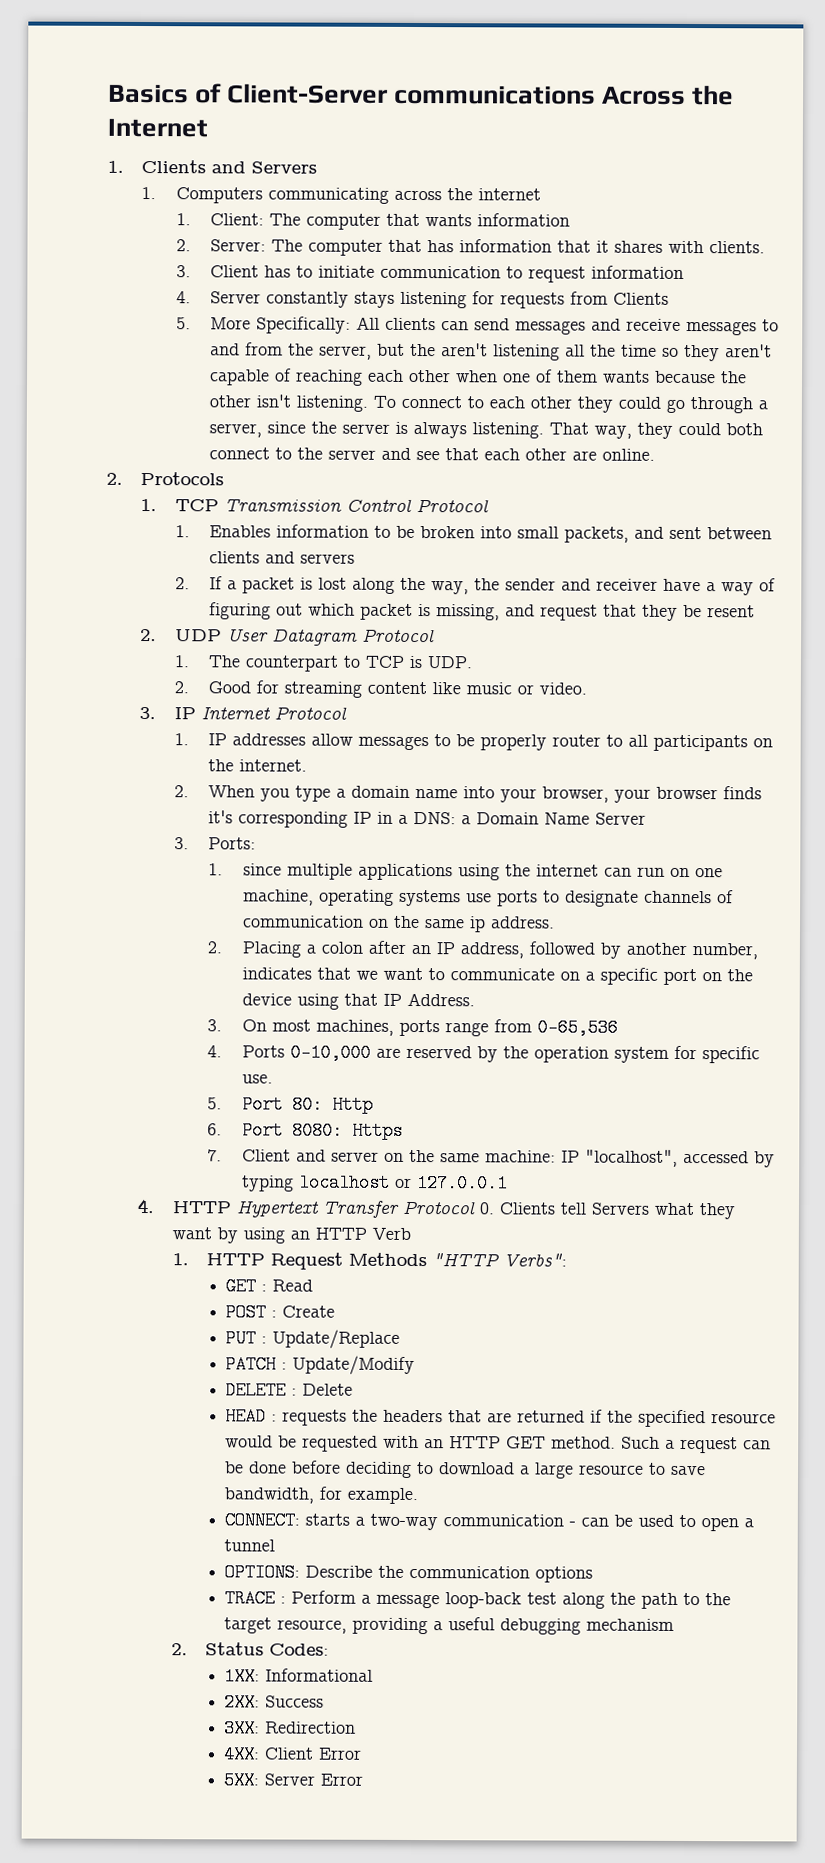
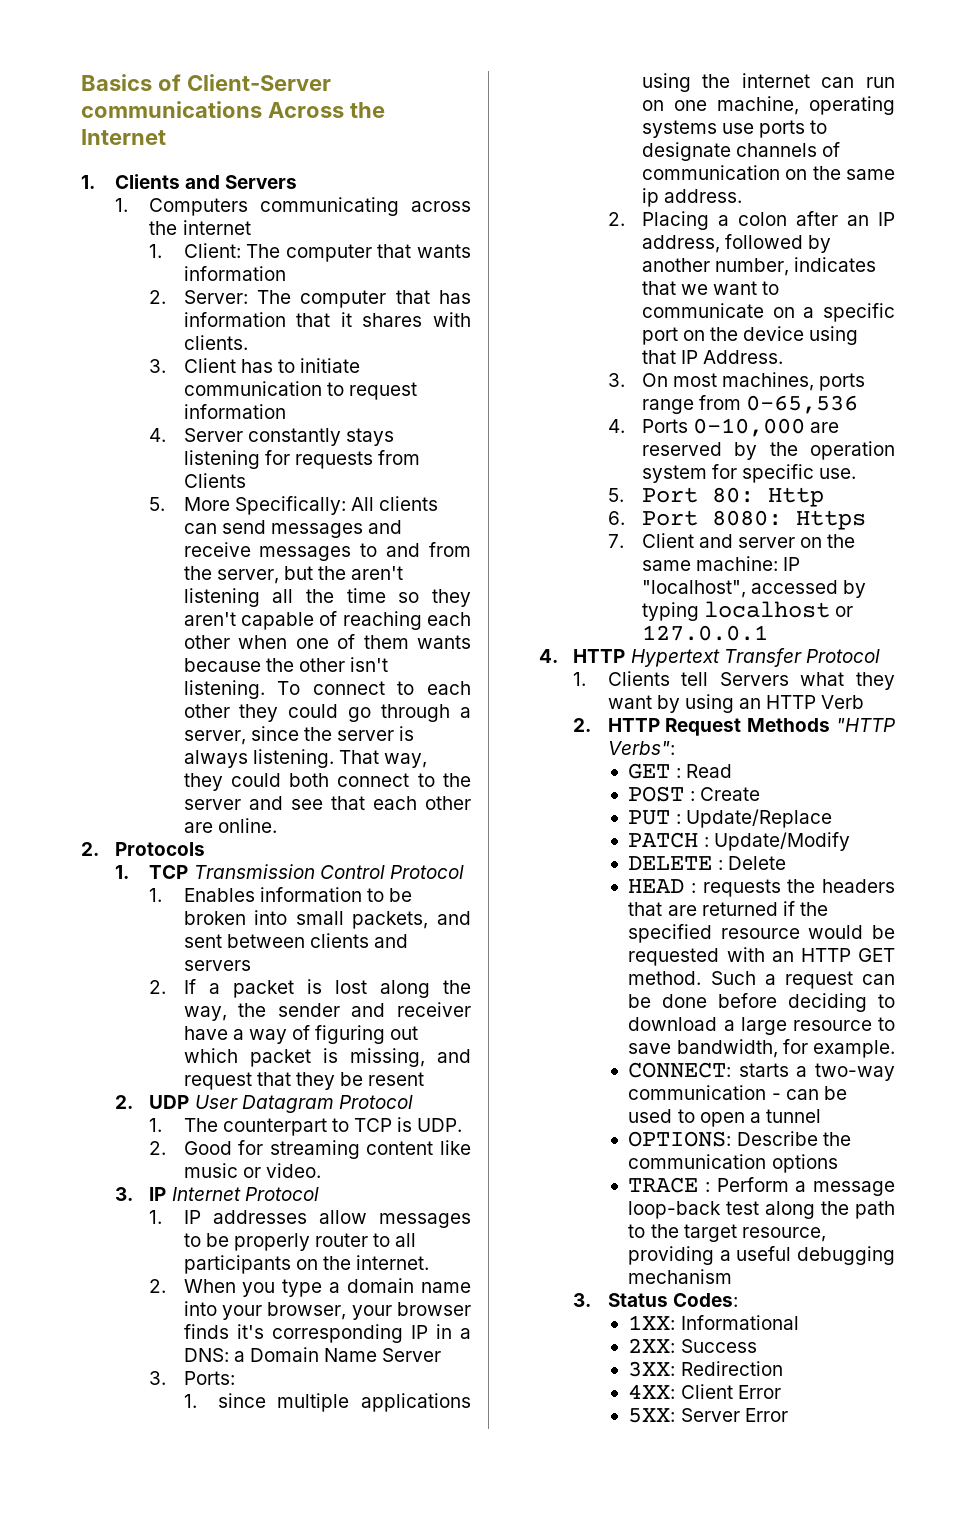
[478,1202,495,1215] 0. -> [573,672,587,686] // 1.
[171,1253,189,1266] 1. -> [573,718,592,732] 2.
[170,1643,188,1656] 2. -> [573,1293,592,1307] 3.

